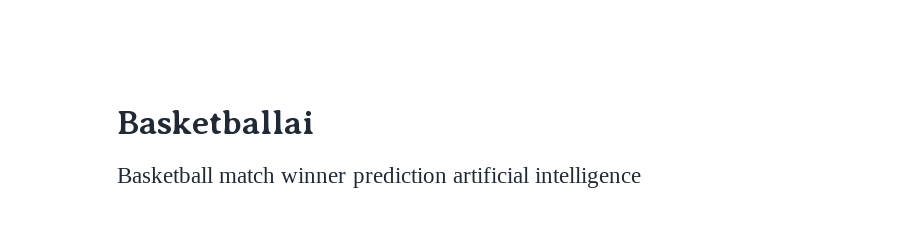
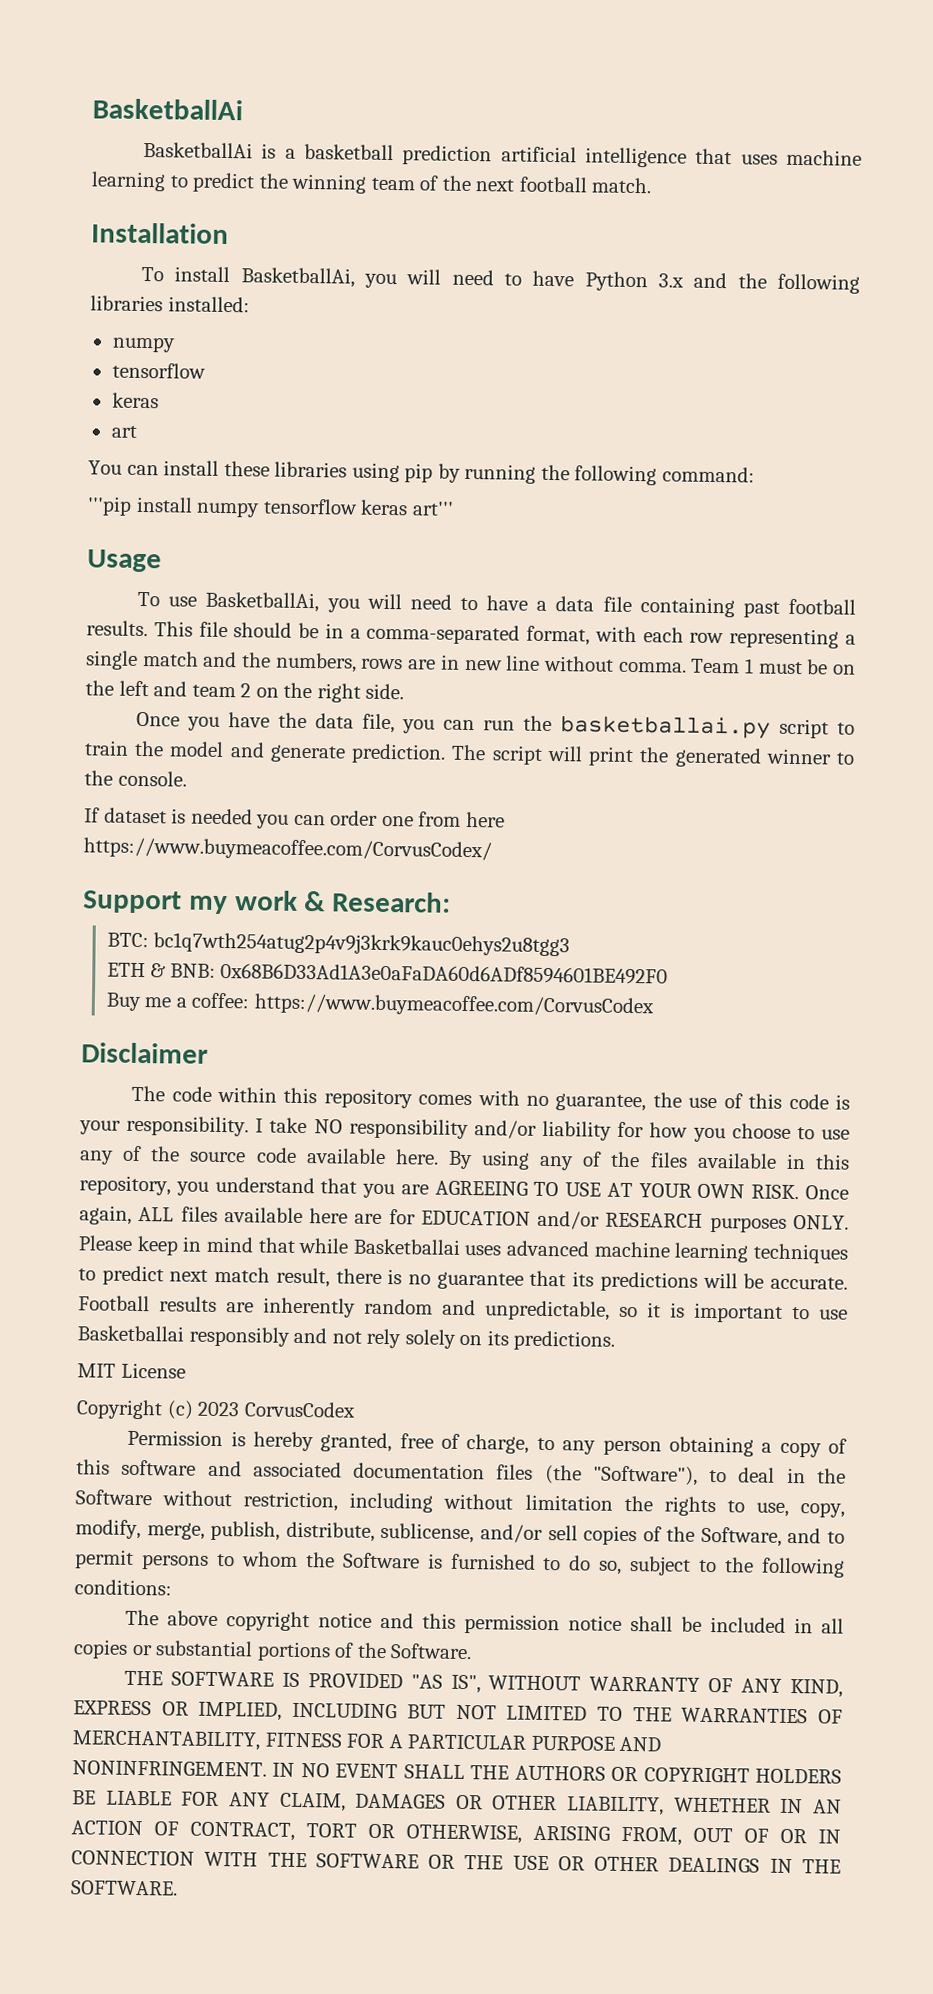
[117,110,314,134] [117,167,642,188] Basketballai // Basketball match winner prediction artificial intelligence -> [92,98,243,121] [143,141,862,168] [91,171,653,194] [91,222,229,245] [141,266,860,294] [90,295,250,313] [111,336,176,353] [111,362,206,379] [111,392,159,409] [110,425,137,438] [88,460,755,486] [87,496,454,518] [87,549,162,573] [137,591,857,618] [86,620,857,649] [85,650,856,675] [85,680,405,703] [136,711,856,739] [84,740,856,768] [84,770,187,787] [84,807,505,829] [83,837,492,862] [83,890,452,915] [106,932,571,957] [106,962,669,985] [105,992,654,1018] [81,1042,208,1064] [131,1085,851,1112] [79,1115,851,1143] [79,1145,850,1171] [79,1175,850,1200] [79,1205,849,1233] [78,1235,849,1264] [78,1265,848,1292] [78,1295,848,1323] [77,1325,616,1351] [77,1362,186,1379] [76,1399,356,1420] [127,1429,847,1458] [76,1459,846,1486] [75,1489,846,1518] [75,1519,846,1547] [74,1549,846,1578] [74,1579,172,1596] [125,1609,845,1635] [73,1639,473,1662] [124,1670,843,1698] [73,1700,844,1724] [72,1730,662,1752] [72,1760,843,1784] [72,1790,842,1816] [71,1820,841,1846] [71,1850,841,1874] [71,1880,178,1896] BasketballAi // BasketballAi is a basketball prediction artificial intelligence that uses machine learning to predict the winning team of the next football match. // Installation // To install BasketballAi, you will need to have Python 3.x and the following libraries installed: // numpy // tensorflow // keras // art // You can install these libraries using pip by running the following command: // '''pip install numpy tensorflow keras art''' // Usage // To use BasketballAi, you will need to have a data file containing past football results. This file should be in a comma-separated format, with each row representing a single match and the numbers, rows are in new line without comma. Team 1 must be on the left and team 2 on the right side. // Once you have the data file, you can run the basketballai.py script to train the model and generate prediction. The script will print the generated winner to the console. // If dataset is needed you can order one from here https://www.buymeacoffee.com/CorvusCodex/ // Support my work & Research: // BTC: bc1q7wth254atug2p4v9j3krk9kauc0ehys2u8tgg3 // ETH & BNB: 0x68B6D33Ad1A3e0aFaDA60d6ADf8594601BE492F0 // Buy me a coffee: https://www.buymeacoffee.com/CorvusCodex // Disclaimer // The code within this repository comes with no guarantee, the use of this code is your responsibility. I take NO responsibility and/or liability for how you choose to use any of the source code available here. By using any of the files available in this repository, you understand that you are AGREEING TO USE AT YOUR OWN RISK. Once again, ALL files available here are for EDUCATION and/or RESEARCH purposes ONLY. Please keep in mind that while Basketballai uses advanced machine learning techniques to predict next match result, there is no guarantee that its predictions will be accurate. Football results are inherently random and unpredictable, so it is important to use Basketballai responsibly and not rely solely on its predictions. // MIT License // Copyright (c) 2023 CorvusCodex // Permission is hereby granted, free of charge, to any person obtaining a copy of this software and associated documentation files (the "Software"), to deal in the Software without restriction, including without limitation the rights to use, copy, modify, merge, publish, distribute, sublicense, and/or sell copies of the Software, and to permit persons to whom the Software is furnished to do so, subject to the following conditions: // The above copyright notice and this permission notice shall be included in all copies or substantial portions of the Software. // THE SOFTWARE IS PROVIDED "AS IS", WITHOUT WARRANTY OF ANY KIND, EXPRESS OR IMPLIED, INCLUDING BUT NOT LIMITED TO THE WARRANTIES OF MERCHANTABILITY, FITNESS FOR A PARTICULAR PURPOSE AND NONINFRINGEMENT. IN NO EVENT SHALL THE AUTHORS OR COPYRIGHT HOLDERS BE LIABLE FOR ANY CLAIM, DAMAGES OR OTHER LIABILITY, WHETHER IN AN ACTION OF CONTRACT, TORT OR OTHERWISE, ARISING FROM, OUT OF OR IN CONNECTION WITH THE SOFTWARE OR THE USE OR OTHER DEALINGS IN THE SOFTWARE.

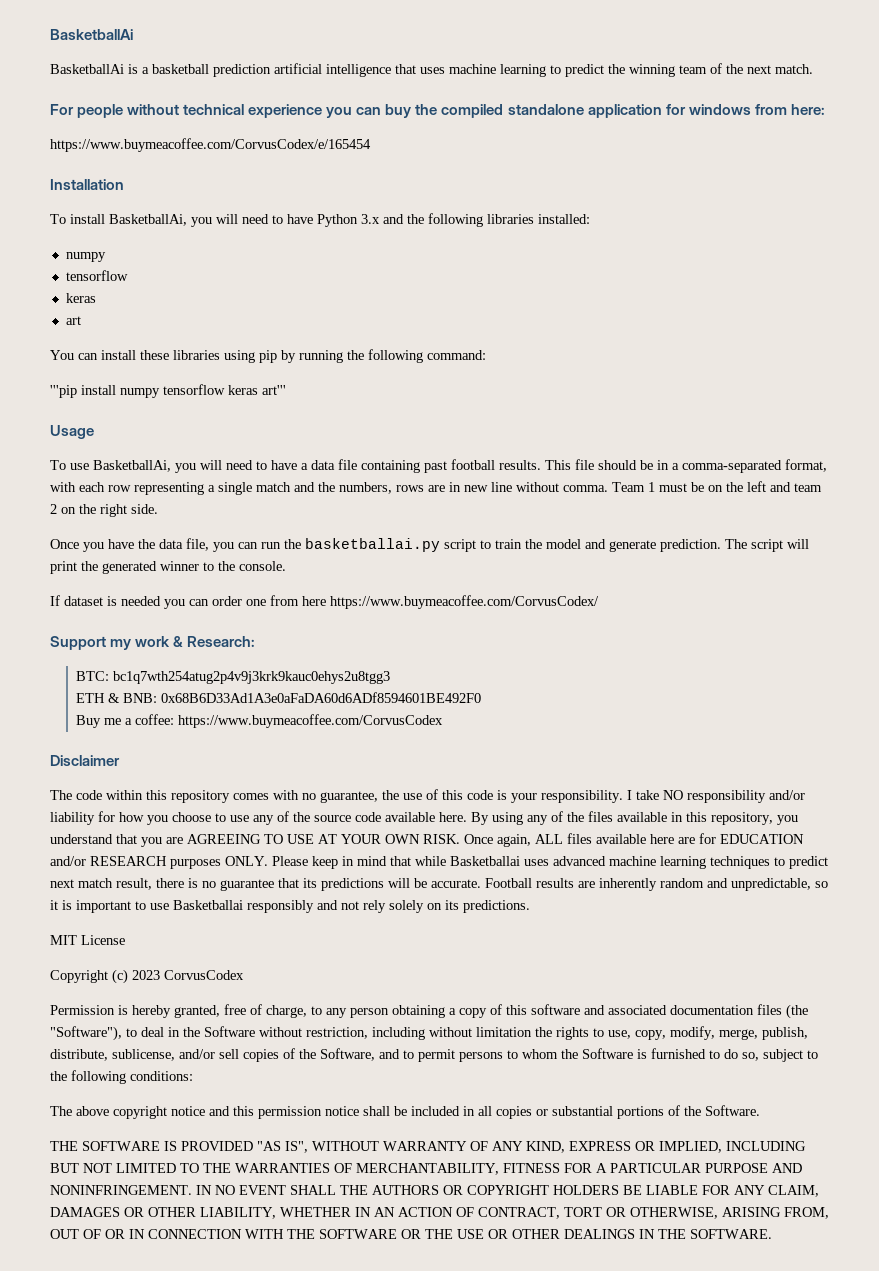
[518,176,588,193] football -> (771, 69) none
(653, 185) none -> [50,104,825,118] [50,138,371,152] // For people without technical experience you can buy the compiled standalone application for windows from here: // https://www.buymeacoffee.com/CorvusCodex/e/165454

